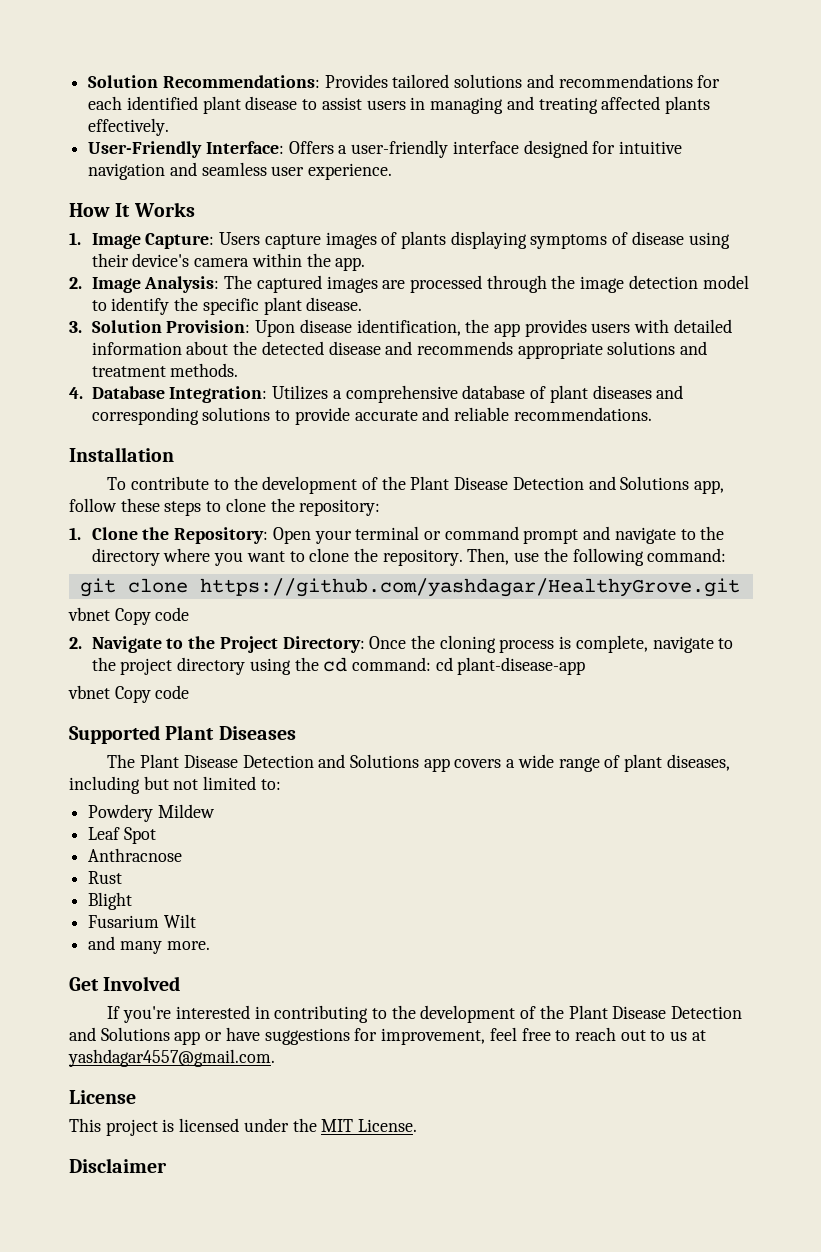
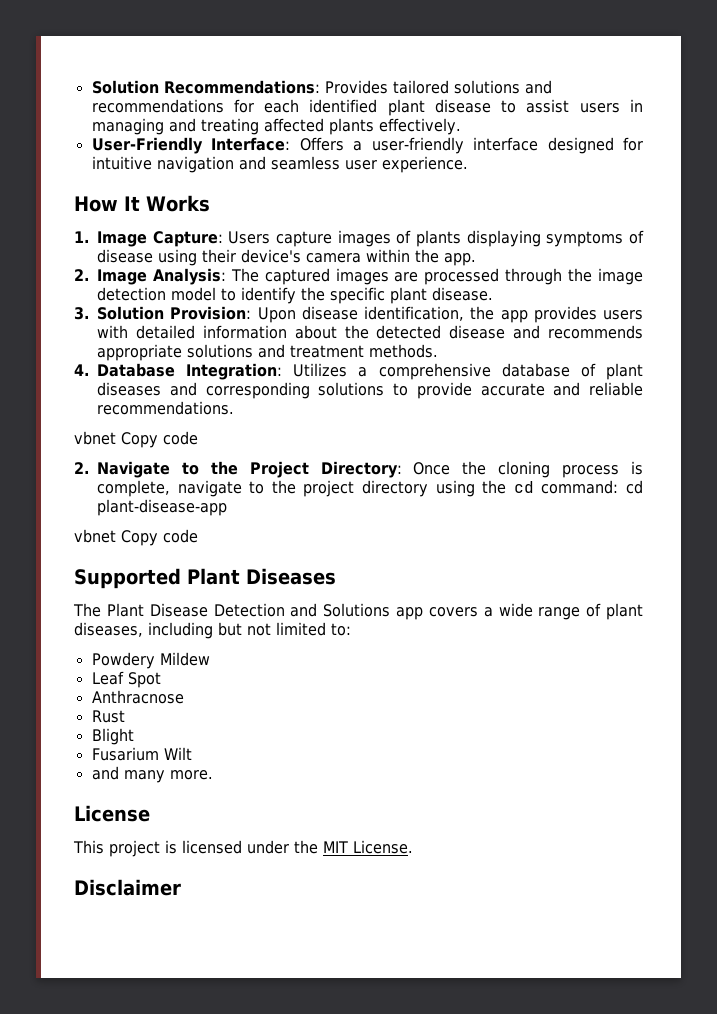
[69,447,174,462] [107,476,725,494] [69,498,381,516] [69,526,725,544] [91,548,727,566] [79,578,740,597] // Installation // To contribute to the development of the Plant Disease Detection and Solutions app, follow these steps to clone the repository: // 1. Clone the Repository: Open your terminal or command prompt and navigate to the directory where you want to clone the repository. Then, use the following command: // git clone https://github.com/yashdagar/HealthyGrove.git -> (234, 408) none
[69,976,181,991] [107,1005,743,1023] [69,1027,706,1045] [68,1049,275,1067] // Get Involved // If you're interested in contributing to the development of the Plant Disease Detection and Solutions app or have suggestions for improvement, feel free to reach out to us at yashdagar4557@gmail.com. -> (213, 775) none

